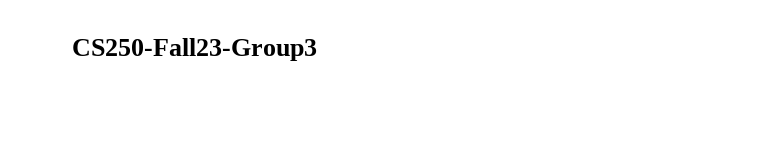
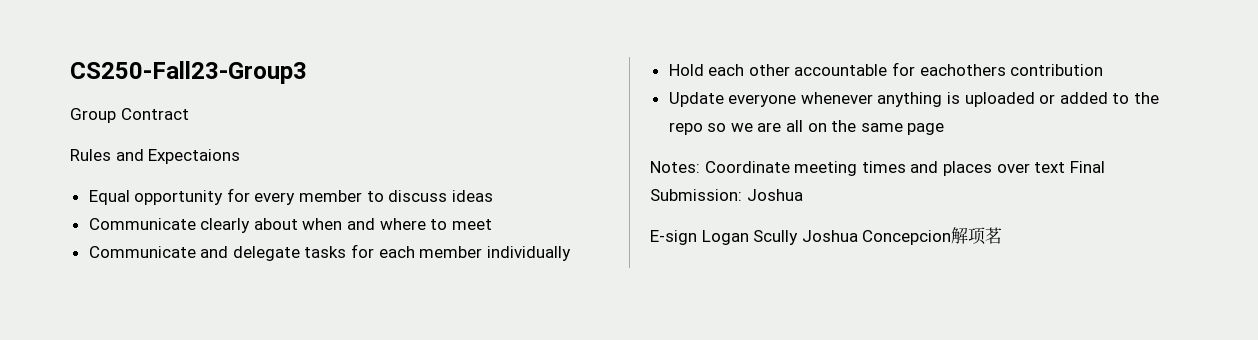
(317, 49) none -> [70,108,189,123] [70,149,241,164] [88,188,493,205] [88,218,492,233] [88,244,571,261] [668,62,1104,76] [668,92,1160,107] [668,120,945,135] [650,161,1105,176] [650,189,803,201] [650,227,1003,245] // Group Contract // Rules and Expectaions // Equal opportunity for every member to discuss ideas // Communicate clearly about when and where to meet // Communicate and delegate tasks for each member individually // Hold each other accountable for eachothers contribution // Update everyone whenever anything is uploaded or added to the repo so we are all on the same page // Notes: Coordinate meeting times and places over text Final Submission: Joshua // E-sign Logan Scully Joshua Concepcion解项茗

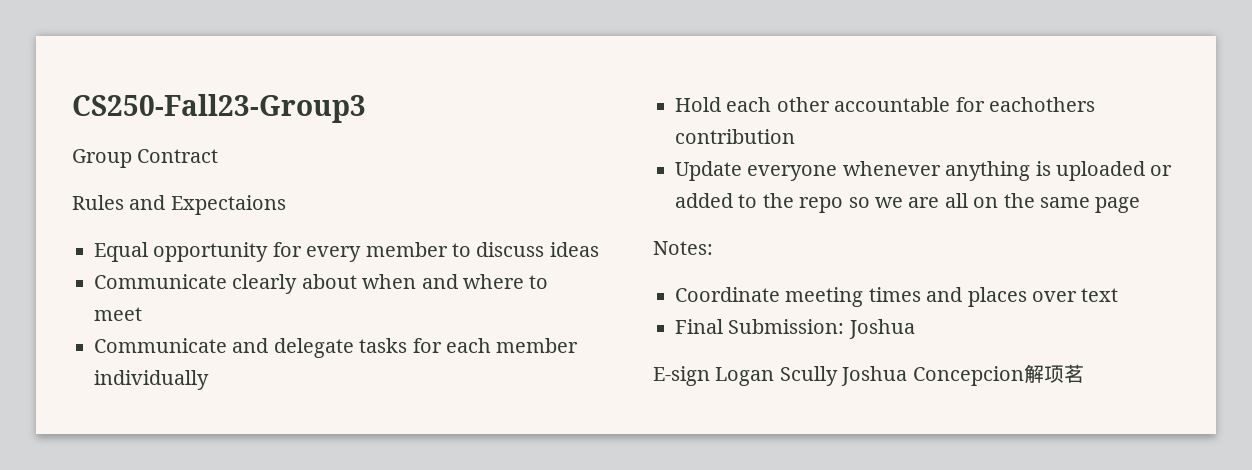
(700, 167) none -> (713, 248) //
(1066, 167) none -> (1119, 295) //

